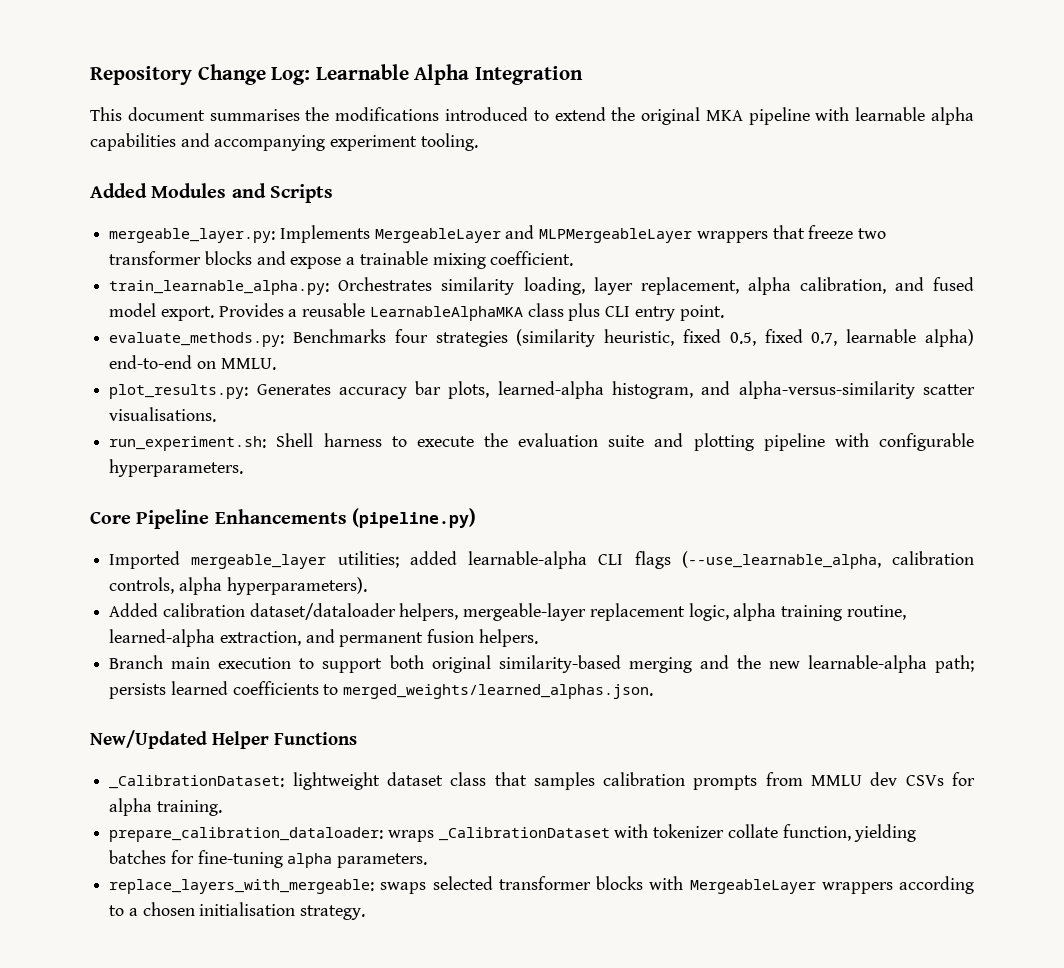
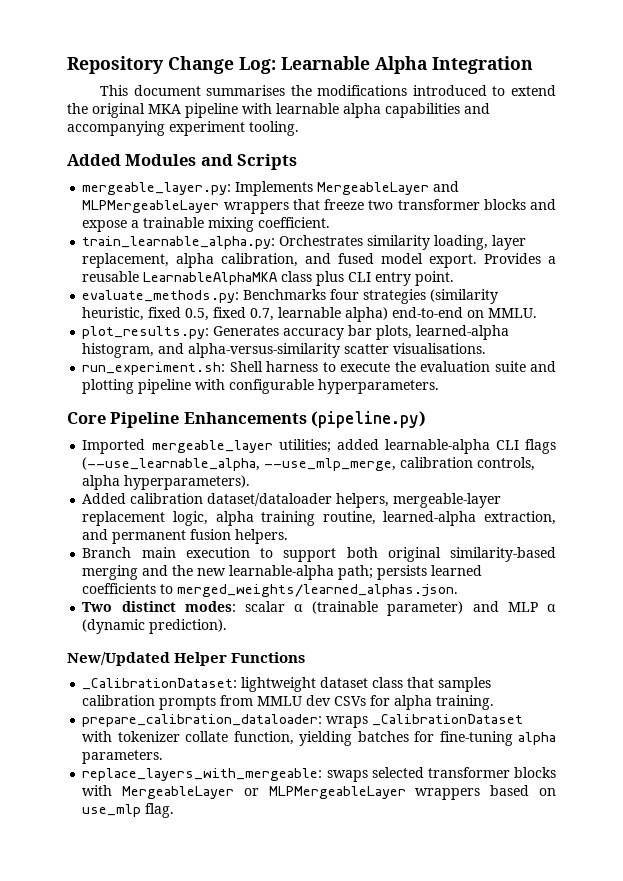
(881, 560) none -> [264,458,397,471] --use_mlp_merge,
(654, 691) none -> [82,601,557,616] [82,619,228,634] // Two distinct modes: scalar α (trainable parameter) and MLP α (dynamic prediction).
[821,876,974,894] [109,902,366,920] wrappers according to a chosen initialisation strategy. -> [243,785,556,800] [82,803,175,818] or MLPMergeableLayer wrappers based on use_mlp flag.

